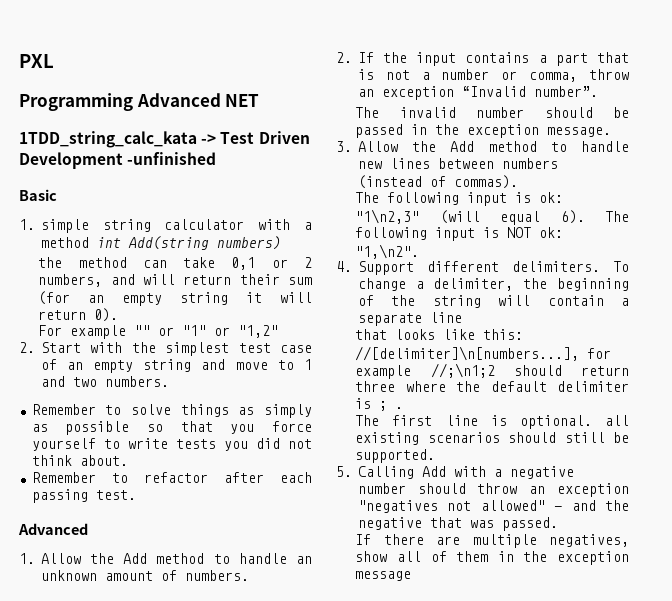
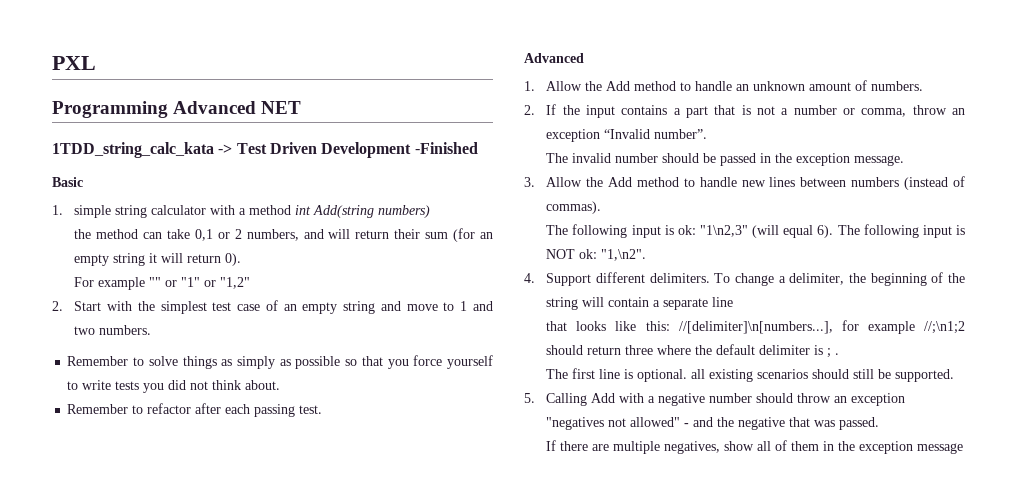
[127,152,217,165] -unfinished -> [414,142,478,154] -Finished

